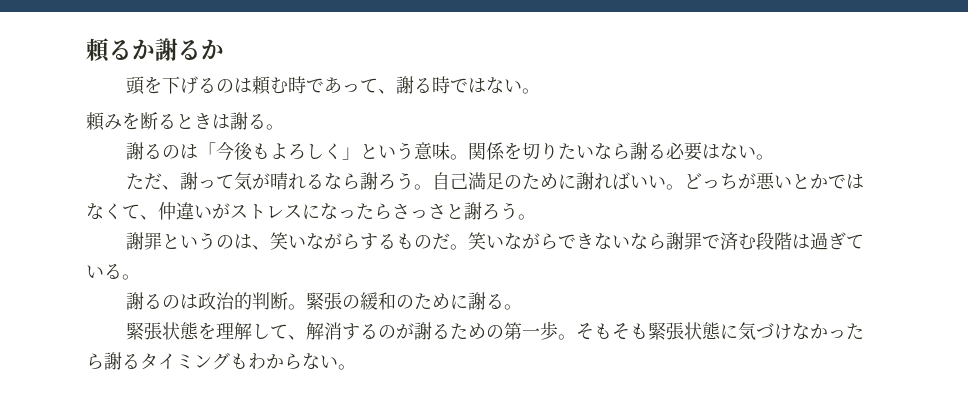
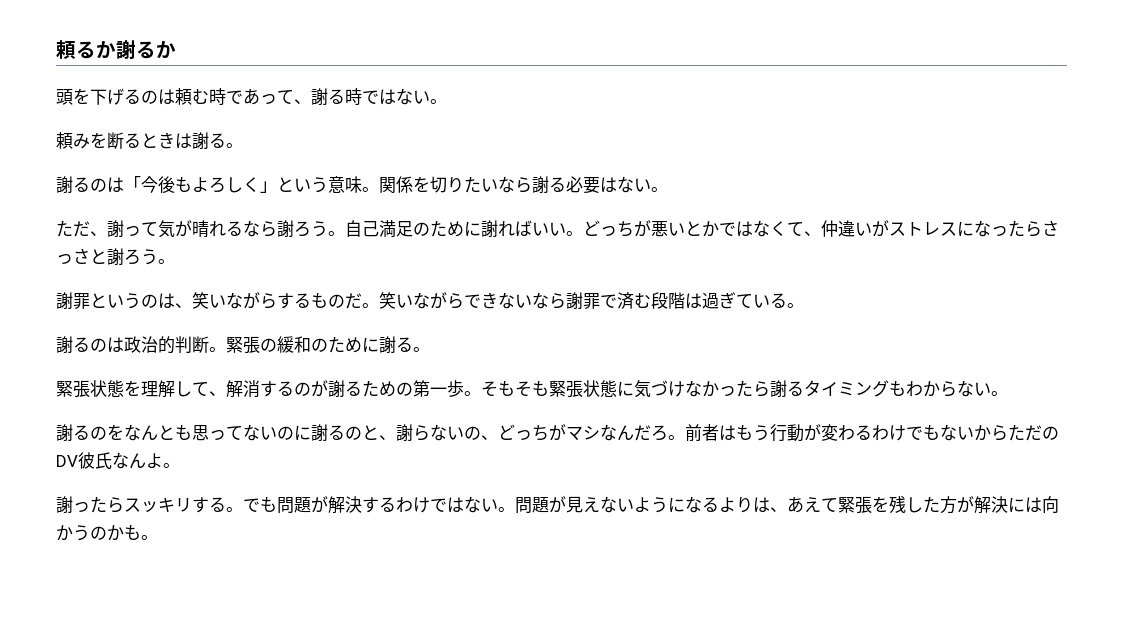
(356, 367) none -> [56,424,1059,442] [56,452,180,469] [56,496,1059,514] [56,524,158,541] // 謝るのをなんとも思ってないのに謝るのと、謝らないの、どっちがマシなんだろ。前者はもう行動が変わるわけでもないからただのDV彼氏なんよ。 // 謝ったらスッキリする。でも問題が解決するわけではない。問題が見えないようになるよりは、あえて緊張を残した方が解決には向かうのかも。

